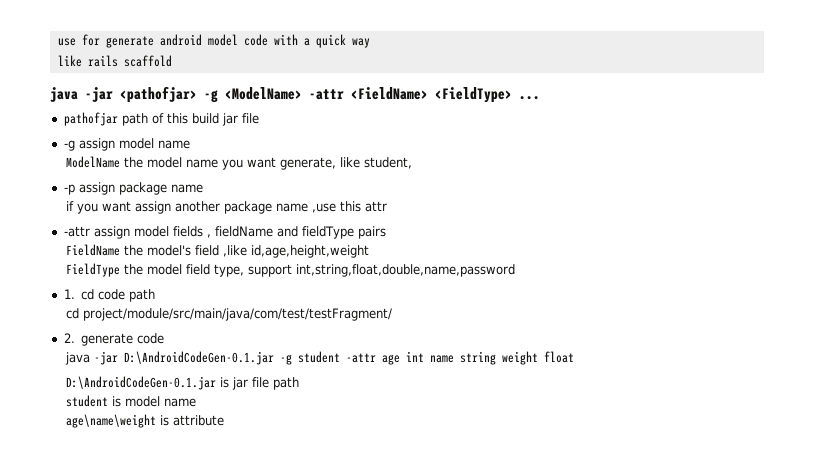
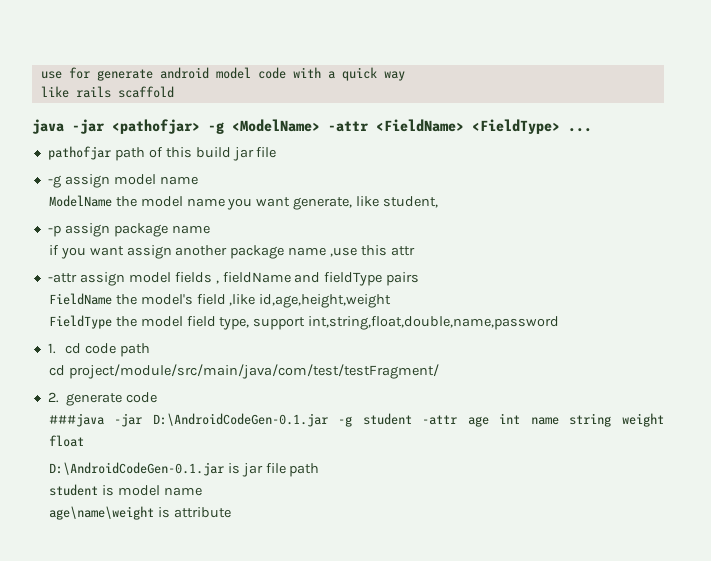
[65,352,91,365] java -> [48,413,104,427] ###java

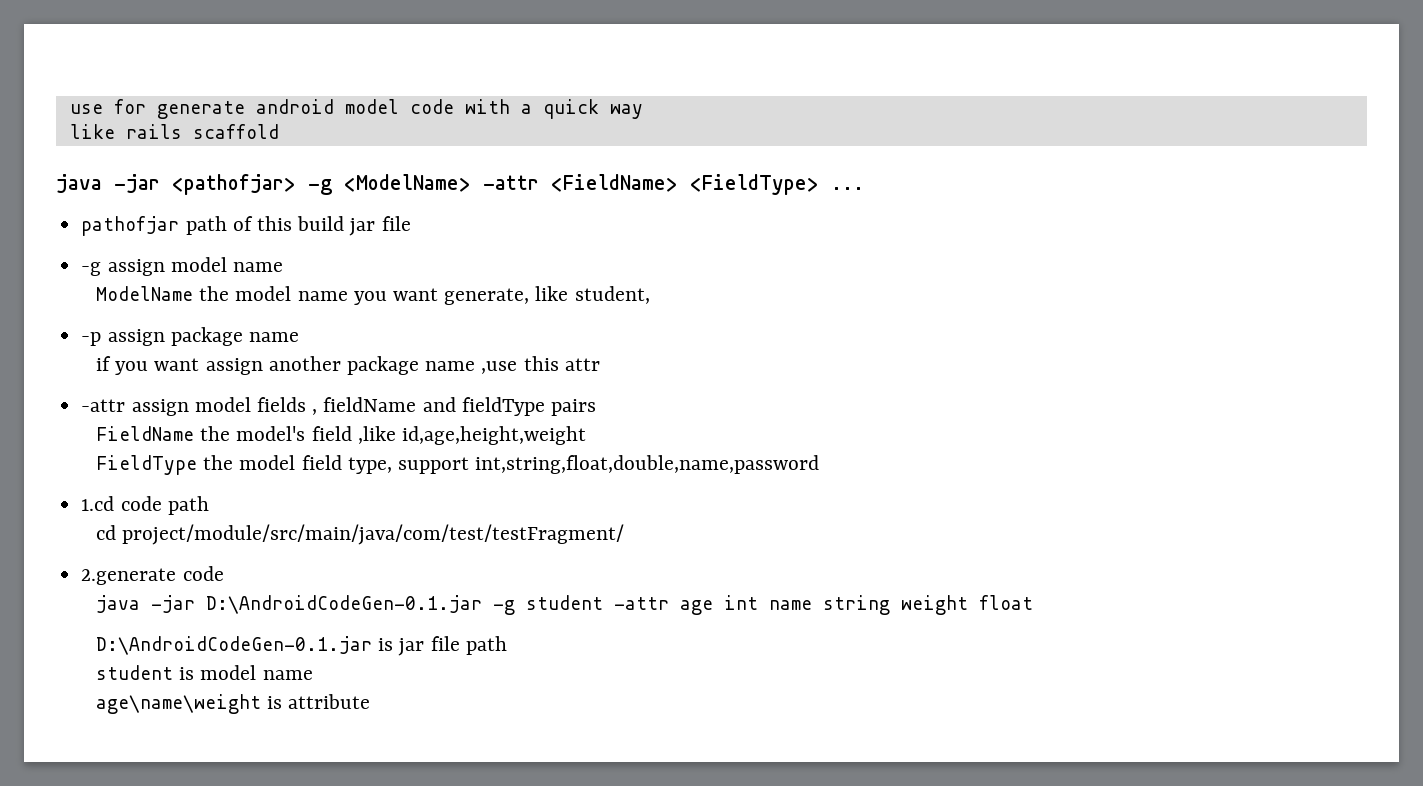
[47,343,81,354] 1. cd -> [81,496,115,511] 1.cd
[47,392,123,406] 2. generate -> [81,568,177,585] 2.generate
[48,413,104,427] ###java -> [95,595,140,613] java

